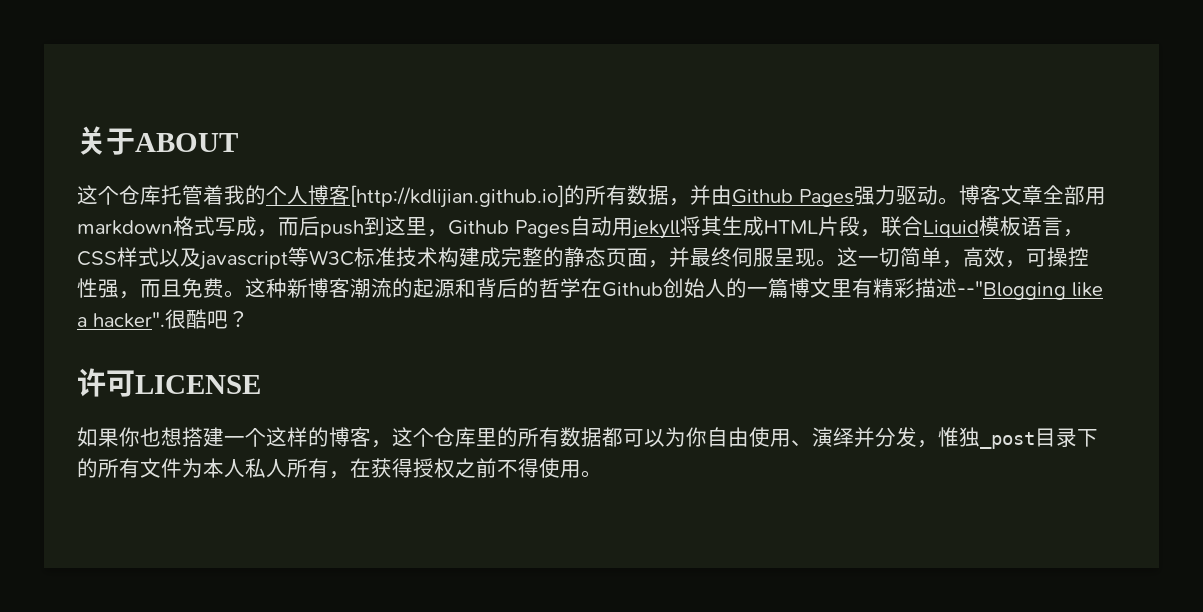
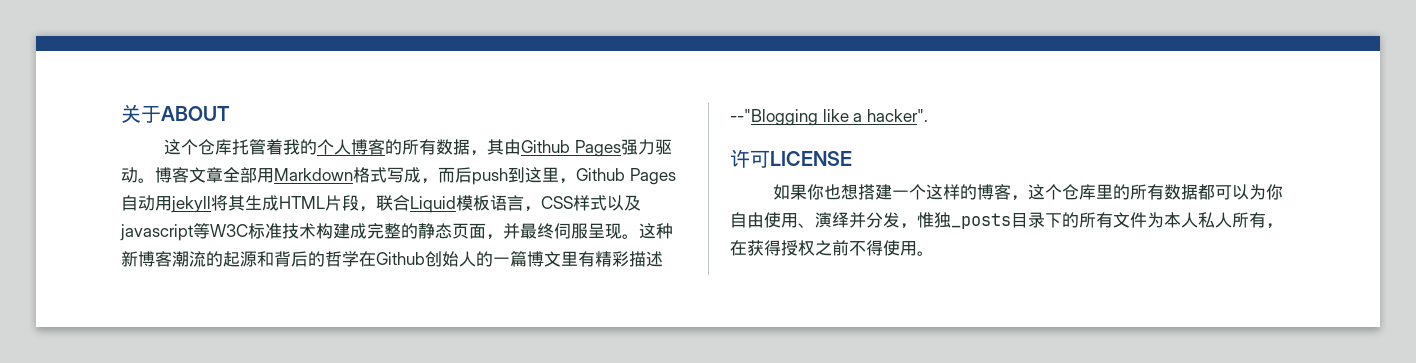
[350,185,564,208] [http://kdlijian.github.io] -> (386, 147) none
[690,185,711,205] 并 -> [487,139,505,155] 其
[77,220,173,235] markdown -> [274,168,353,181] Markdown
[858,247,1089,268] [77,278,266,299] 一切简单，高效，可操控性强，而且免费。这 -> (656, 231) none
[164,309,249,329] 很酷吧？ -> (928, 115) none
[980,432,1035,449] _post -> [951,213,1011,229] _posts

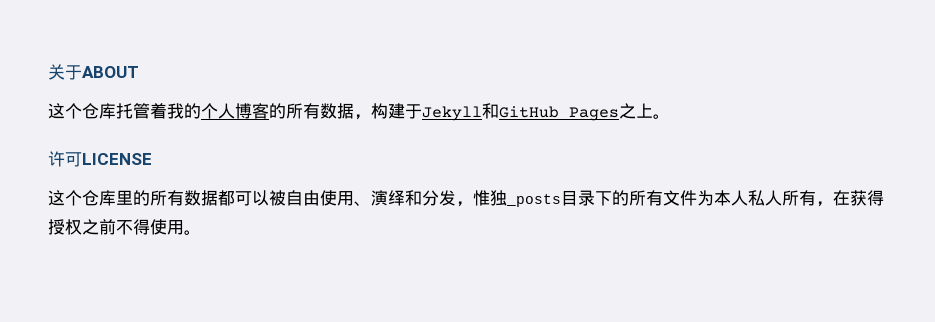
[487,139,672,157] [121,167,676,185] [121,195,641,213] [120,223,673,241] [121,251,663,267] [730,109,928,126] [730,149,852,168] [773,184,1029,201] 其由Github Pages强力驱动。博客文章全部用Markdown格式写成，而后push到这里，Github Pages自动用jekyll将其生成HTML片段，联合Liquid模板语言，CSS样式以及javascript等W3C标准技术构建成完整的静态页面，并最终伺服呈现。这种新博客潮流的起源和背后的哲学在Github创始人的一篇博文里有精彩描述--"Blogging like a hacker". // 许可LICENSE // 如果你也想搭建一个这样的博客， -> [371,103,670,121] [48,151,152,167] 构建于Jekyll和GitHub Pages之上。 // 许可LICENSE //
[1249,184,1284,200] 为你 -> [269,190,286,206] 被
[849,212,866,228] 并 -> [405,190,422,206] 和

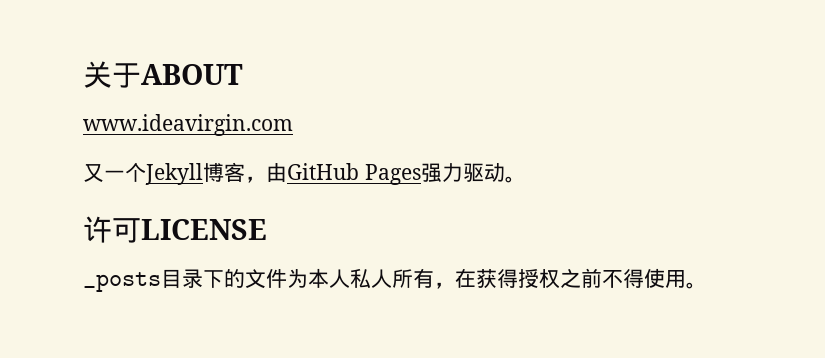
[48,103,670,121] [48,151,152,167] [48,190,507,207] 这个仓库托管着我的个人博客的所有数据，构建于Jekyll和GitHub Pages之上。 // 许可LICENSE // 这个仓库里的所有数据都可以被自由使用、演绎和分发，惟独 -> [83,114,293,136] [83,162,526,185] [83,216,267,243] www.ideavirgin.com // 又一个Jekyll博客，由GitHub Pages强力驱动。 // 许可LICENSE //
[629,190,663,206] 所有 -> (245, 278) none

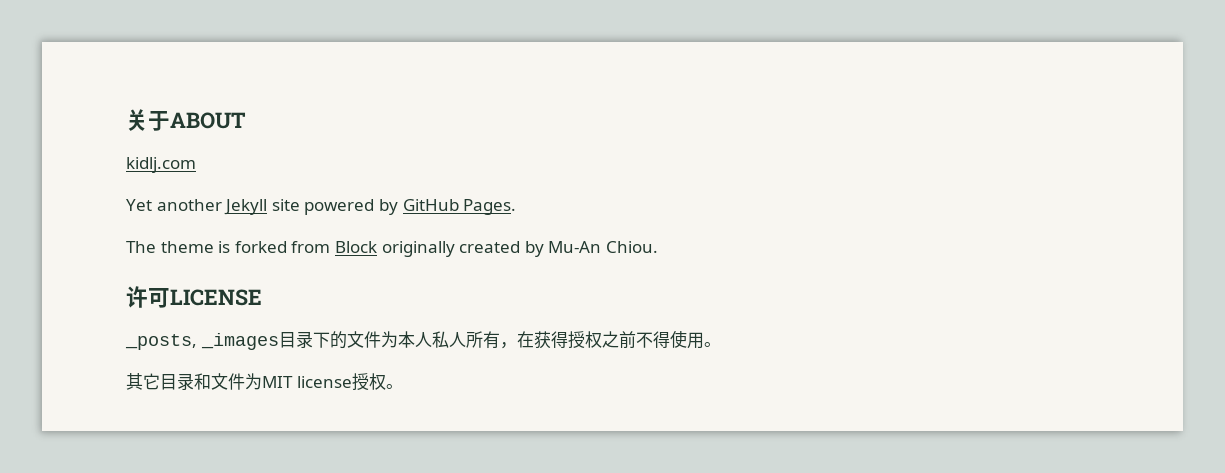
[83,114,293,136] [83,162,526,185] www.ideavirgin.com // 又一个Jekyll博客，由GitHub Pages强力驱动。 -> [126,157,196,173] [126,199,517,215] [126,241,658,257] kidlj.com // Yet another Jekyll site powered by GitHub Pages. // The theme is forked from Block originally created by Mu-An Chiou.
[83,272,161,292] _posts -> [125,333,279,350] _posts, _images
(707, 285) none -> [126,373,403,391] // 其它目录和文件为MIT license授权。

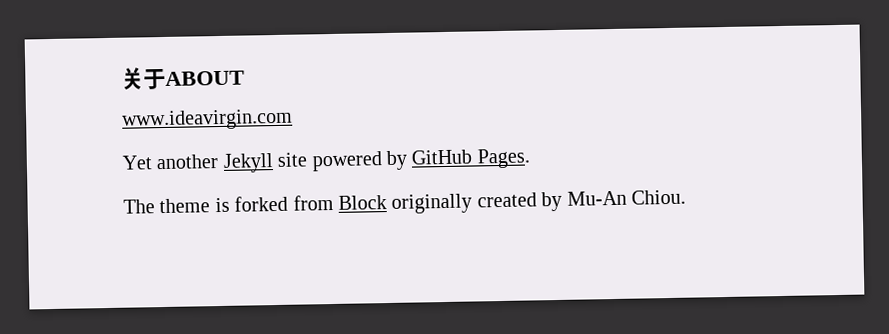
[126,157,196,173] kidlj.com -> [121,108,293,131] www.ideavirgin.com
[126,286,262,308] [125,330,721,350] [126,373,403,391] // 许可LICENSE // _posts, _images目录下的文件为本人私人所有，在获得授权之前不得使用。 // 其它目录和文件为MIT license授权。 -> (686, 197) none

